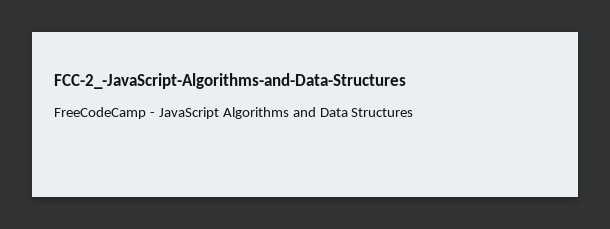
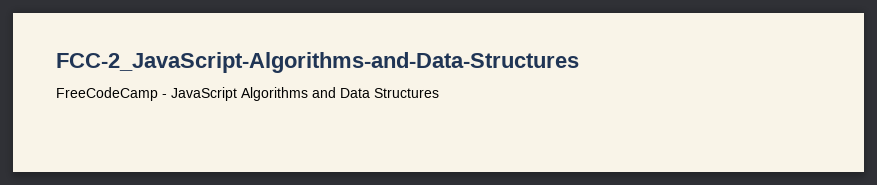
[54,73,406,89] FCC-2_-JavaScript-Algorithms-and-Data-Structures -> [56,52,579,73] FCC-2_JavaScript-Algorithms-and-Data-Structures

